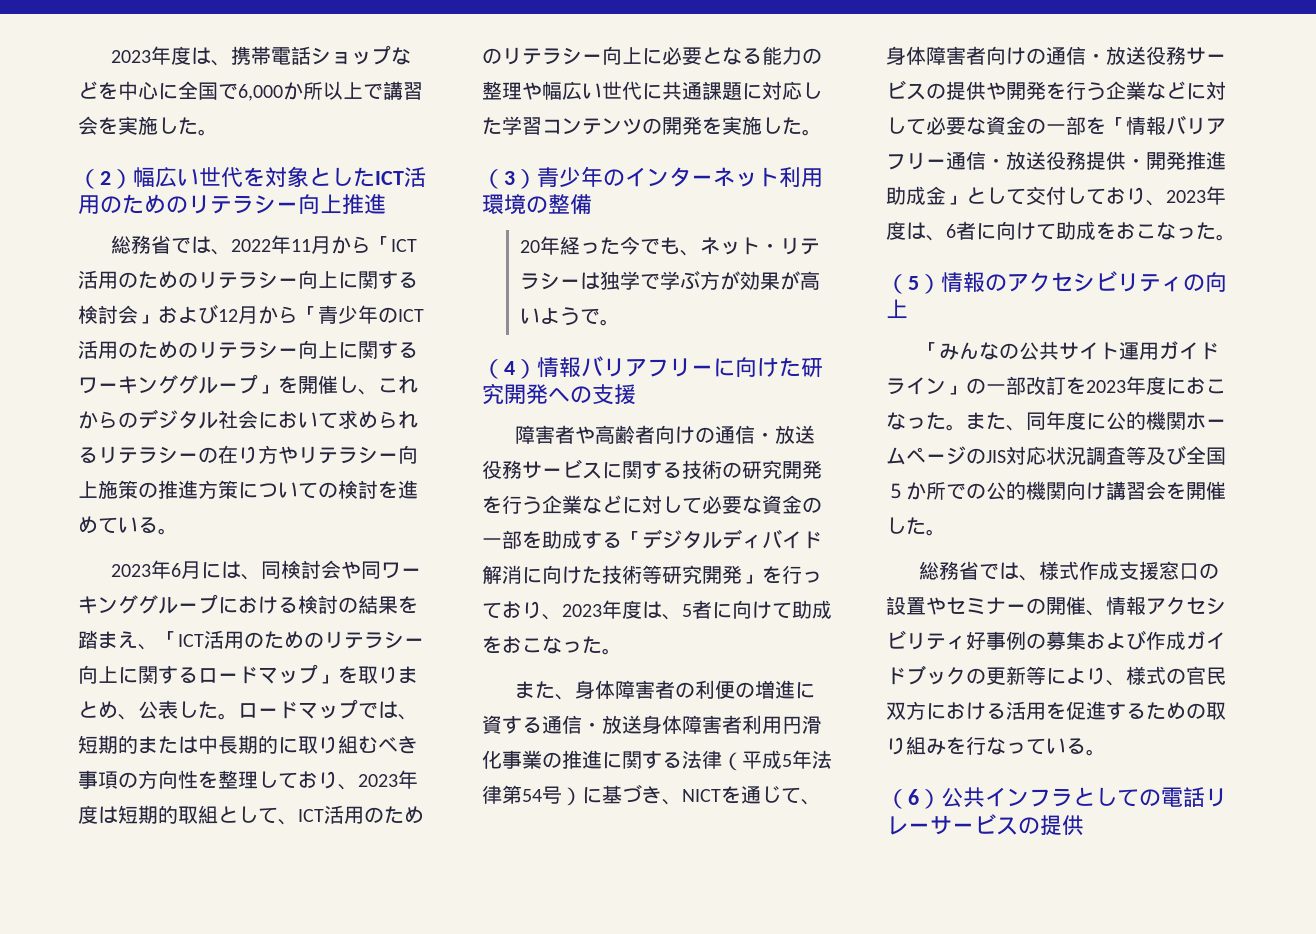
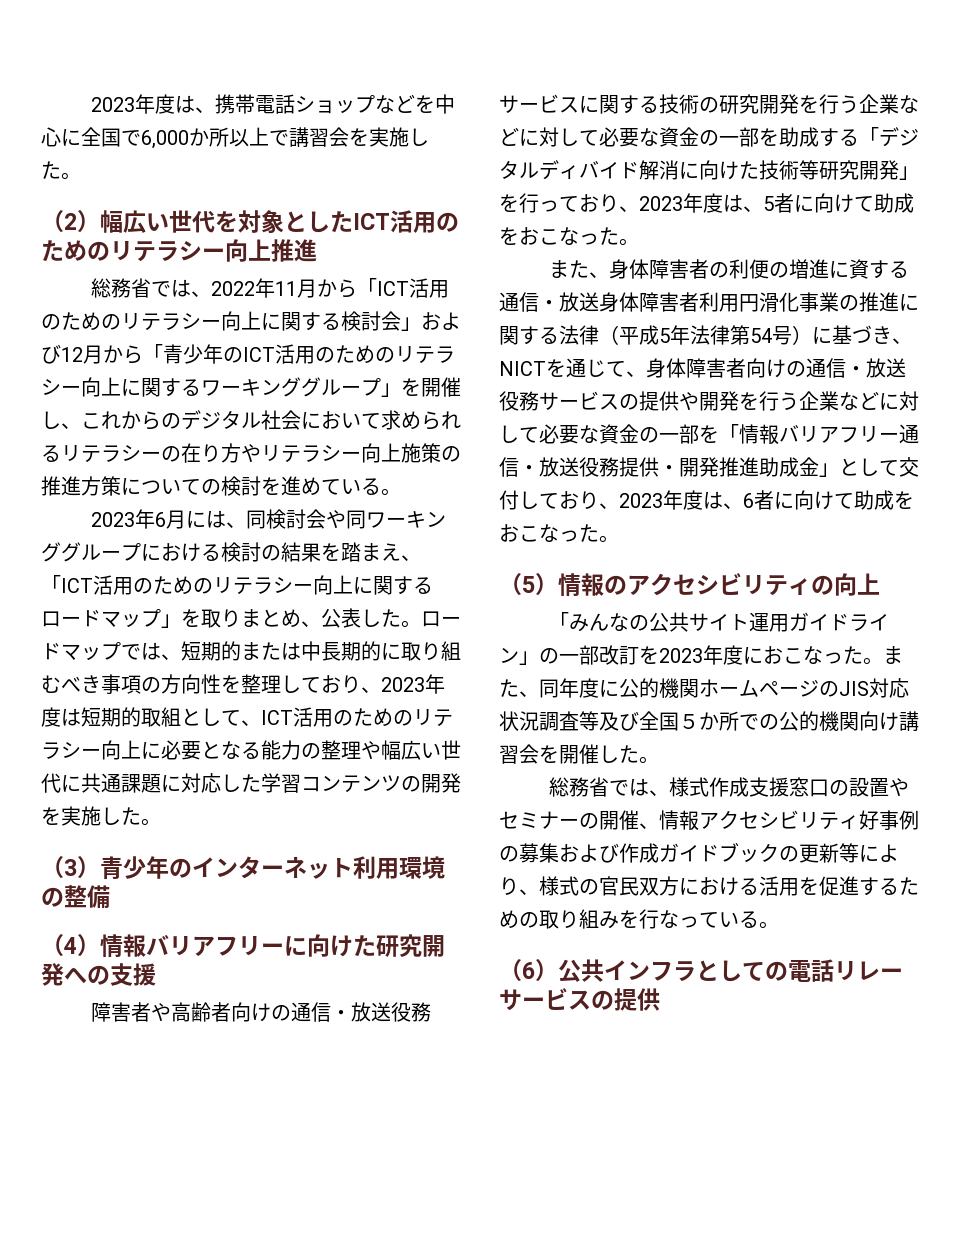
[520,236,821,256] [520,270,821,290] [520,307,621,326] // 20年経った今でも、ネット・リテラシーは独学で学ぶ方が効果が高いようで。 -> (110, 897) none

